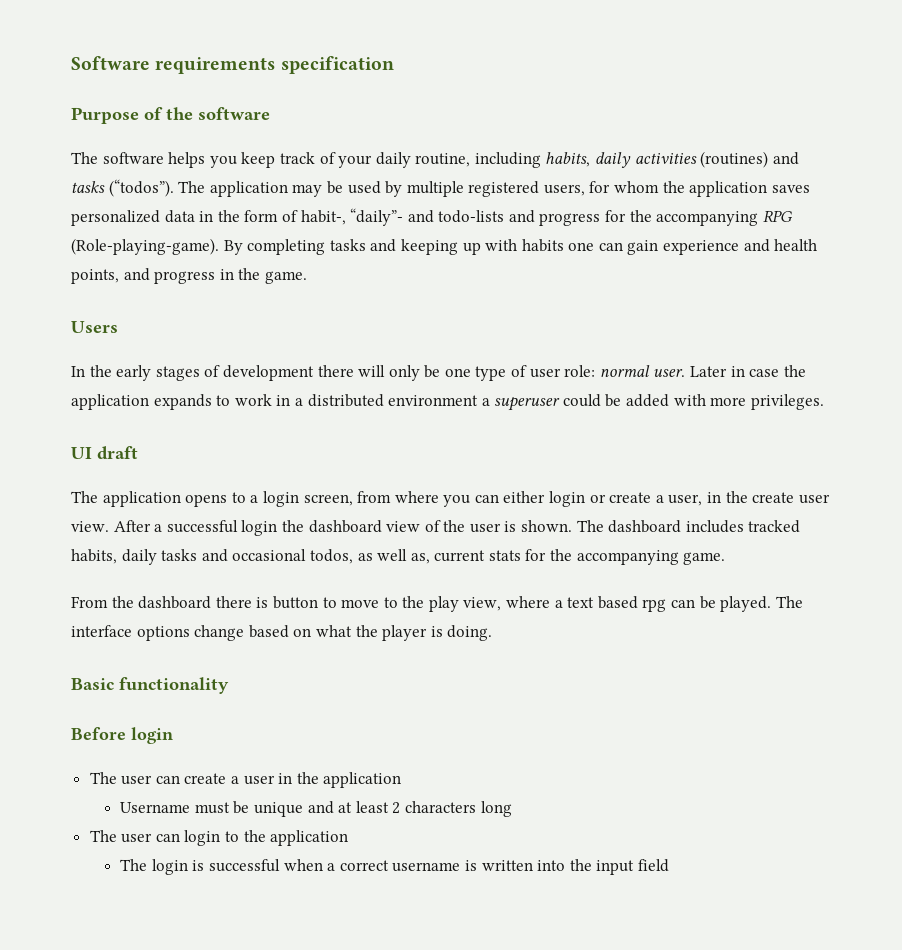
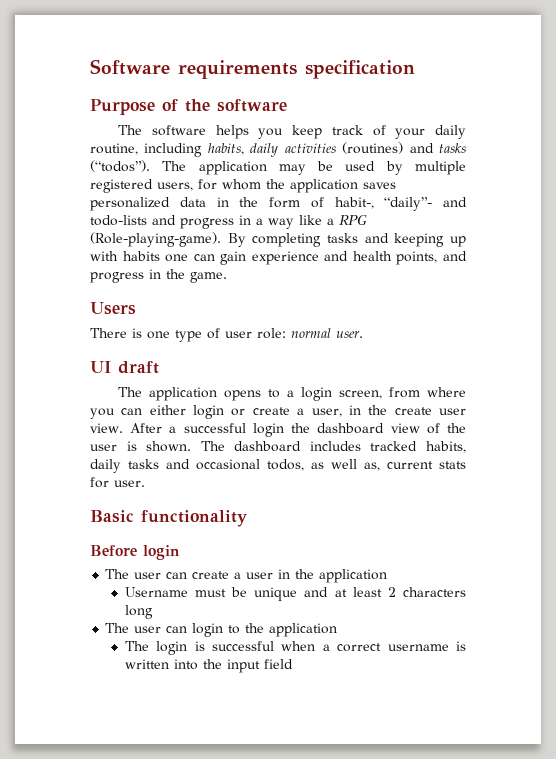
[605,210,759,226] for the accompanying -> [239,215,334,229] in a way like a
[71,365,441,381] In the early stages of development there will only be -> [90,328,142,338] There is
[690,365,806,377] [71,394,824,411] Later in case the application expands to work in a distributed environment a superuser could be added with more privileges. -> (363, 334) none
[550,549,726,565] [71,596,803,612] [71,625,493,641] the accompanying game. // From the dashboard there is button to move to the play view, where a text based rpg can be played. The interface options change based on what the player is doing. -> [114,480,145,487] user.

